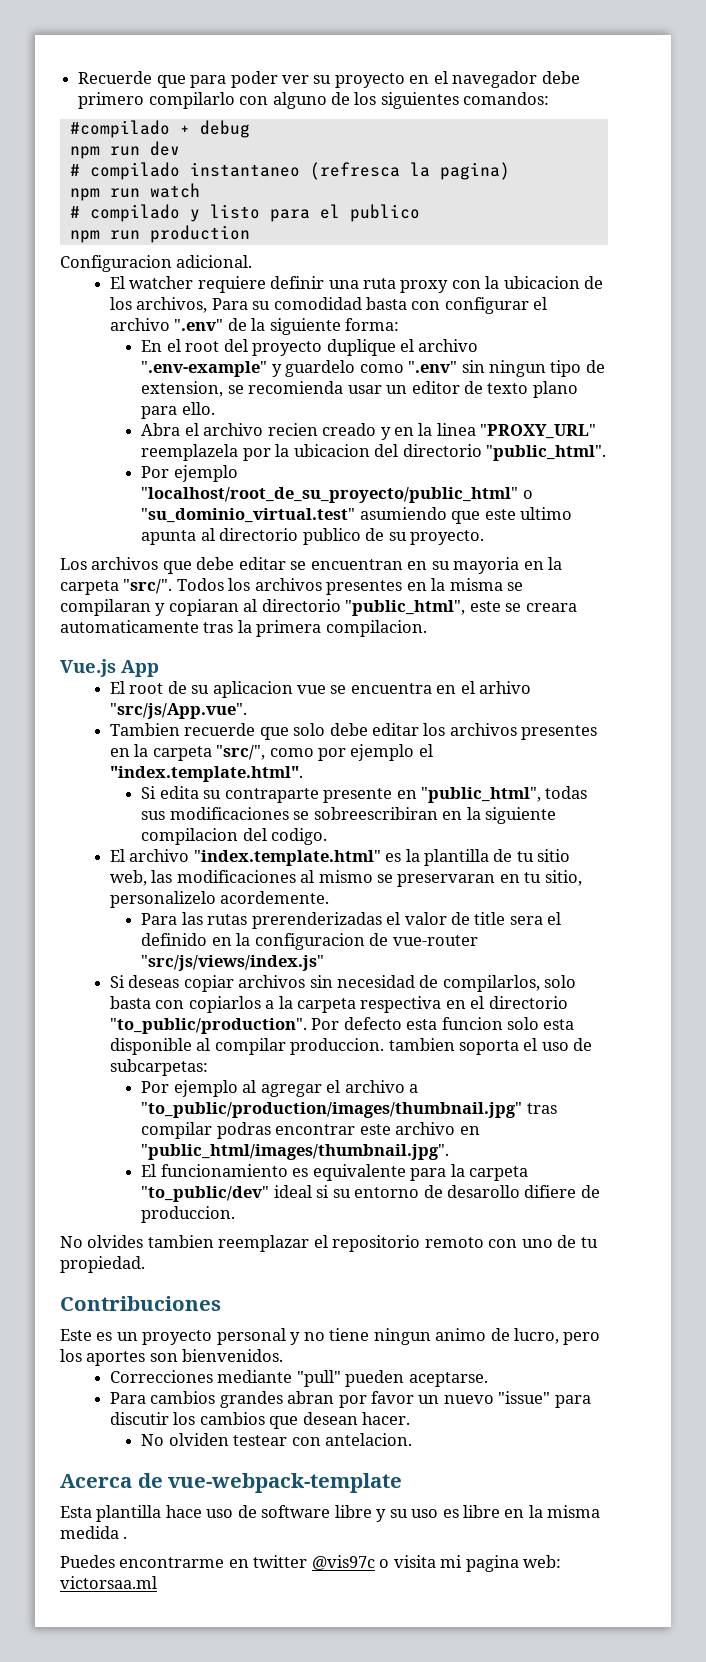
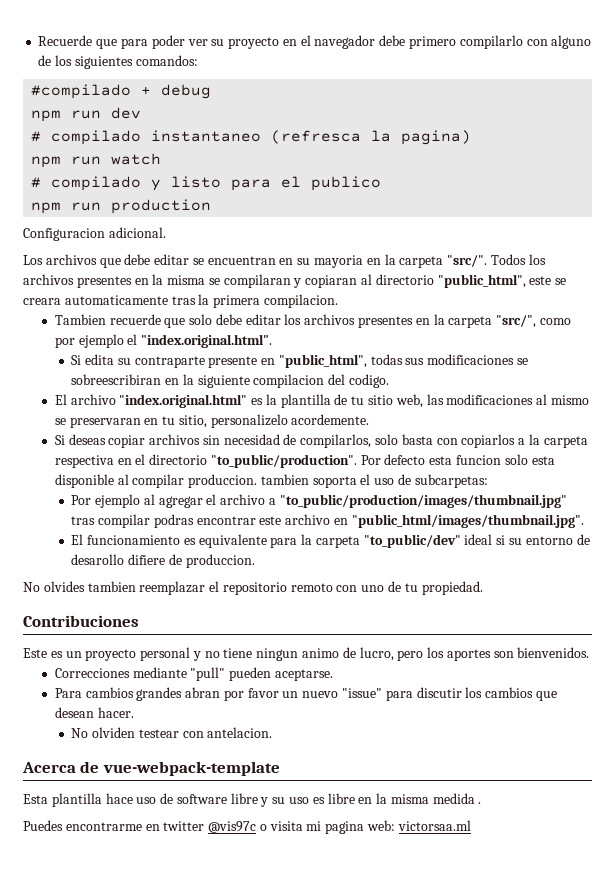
[109,276,604,293] [109,297,548,314] [109,318,399,335] [141,339,479,356] [141,360,605,377] [141,381,578,398] [141,402,215,419] [141,423,597,440] [141,444,607,461] [141,465,238,482] [141,487,533,503] [141,507,573,524] [141,528,485,545] // El watcher requiere definir una ruta proxy con la ubicacion de los archivos, Para su comodidad basta con configurar el archivo ".env" de la siguiente forma: // En el root del proyecto duplique el archivo ".env-example" y guardelo como ".env" sin ningun tipo de extension, se recomienda usar un editor de texto plano para ello. // Abra el archivo recien creado y en la linea "PROXY_URL" reemplazela por la ubicacion del directorio "public_html". // Por ejemplo "localhost/root_de_su_proyecto/public_html" o "su_dominio_virtual.test" asumiendo que este ultimo apunta al directorio publico de su proyecto. -> (166, 232) none
[60,659,159,677] [109,681,532,698] [109,703,247,719] // Vue.js App // El root de su aplicacion vue se encuentra en el arhivo "src/js/App.vue". -> (338, 301) none
[109,766,303,782] "index.template.html". -> [141,334,273,348] "index.original.html".
[193,850,381,866] "index.template.html" -> [119,394,248,408] "index.original.html"
[141,912,562,929] [141,933,478,950] [141,955,325,971] // Para las rutas prerenderizadas el valor de title sera el definido en la configuracion de vue-router "src/js/views/index.js" -> (370, 419) none

